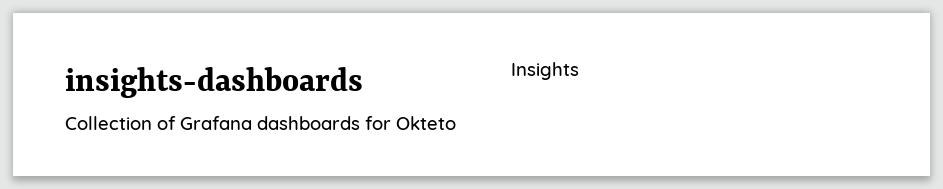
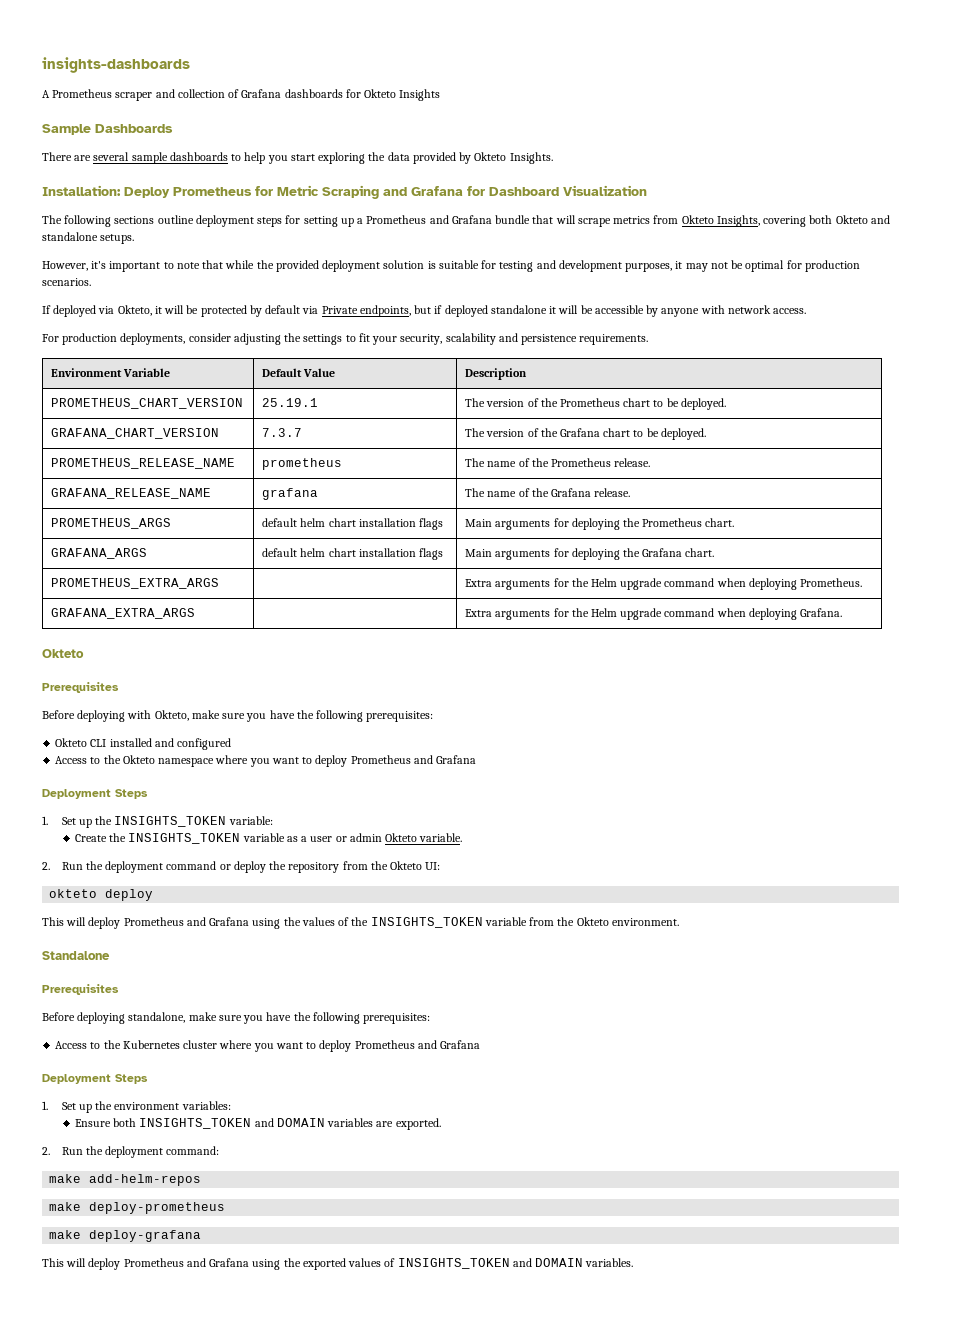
[65,116,152,130] Collection -> [42,89,225,101] A Prometheus scraper and collection
(579, 71) none -> [42,124,173,135] [42,152,553,164] [42,185,647,199] [42,215,890,227] [42,232,135,244] [42,260,860,272] [42,278,91,286] [42,305,807,317] [42,333,649,345] [51,368,171,377] [262,368,336,377] [465,368,528,380] [51,398,244,409] [262,398,319,407] [465,398,726,410] [51,428,220,439] [262,428,303,437] [465,428,706,440] [51,458,236,469] [262,458,343,470] [465,458,651,467] [51,488,212,499] [262,488,319,500] [465,488,631,497] [51,518,172,529] [262,518,443,530] [465,518,735,530] [51,548,148,559] [262,548,443,560] [465,548,715,560] [51,578,220,589] [465,578,863,590] [51,608,196,619] [465,608,843,620] [42,649,84,658] [42,682,119,693] [42,710,434,722] [55,738,232,750] [55,755,477,767] [42,789,148,799] [42,816,273,828] [74,833,463,844] [42,861,441,873] [49,889,154,901] [42,917,679,929] [42,951,110,960] [42,984,119,995] [42,1012,431,1024] [55,1040,481,1052] [42,1074,148,1084] [42,1101,231,1113] [74,1118,441,1130] [42,1146,220,1158] [49,1174,202,1186] [49,1202,226,1214] [49,1230,202,1242] [42,1258,634,1270] // Sample Dashboards // There are several sample dashboards to help you start exploring the data provided by Okteto Insights. // Installation: Deploy Prometheus for Metric Scraping and Grafana for Dashboard Visualization // The following sections outline deployment steps for setting up a Prometheus and Grafana bundle that will scrape metrics from Okteto Insights, covering both Okteto and standalone setups. // However, it's important to note that while the provided deployment solution is suitable for testing and development purposes, it may not be optimal for production scenarios. // If deployed via Okteto, it will be protected by default via Private endpoints, but if deployed standalone it will be accessible by anyone with network access. // For production deployments, consider adjusting the settings to fit your security, scalability and persistence requirements. // Environment Variable | Default Value | Description // PROMETHEUS_CHART_VERSION | 25.19.1 | The version of the Prometheus chart to be deployed. // GRAFANA_CHART_VERSION | 7.3.7 | The version of the Grafana chart to be deployed. // PROMETHEUS_RELEASE_NAME | prometheus | The name of the Prometheus release. // GRAFANA_RELEASE_NAME | grafana | The name of the Grafana release. // PROMETHEUS_ARGS | default helm chart installation flags | Main arguments for deploying the Prometheus chart. // GRAFANA_ARGS | default helm chart installation flags | Main arguments for deploying the Grafana chart. // PROMETHEUS_EXTRA_ARGS | | Extra arguments for the Helm upgrade command when deploying Prometheus. // GRAFANA_EXTRA_ARGS | | Extra arguments for the Helm upgrade command when deploying Grafana. // Okteto // Prerequisites // Before deploying with Okteto, make sure you have the following prerequisites: // Okteto CLI installed and configured // Access to the Okteto namespace where you want to deploy Prometheus and Grafana // Deployment Steps // 1. Set up the INSIGHTS_TOKEN variable: // Create the INSIGHTS_TOKEN variable as a user or admin Okteto variable. // 2. Run the deployment command or deploy the repository from the Okteto UI: // okteto deploy // This will deploy Prometheus and Grafana using the values of the INSIGHTS_TOKEN variable from the Okteto environment. // Standalone // Prerequisites // Before deploying standalone, make sure you have the following prerequisites: // Access to the Kubernetes cluster where you want to deploy Prometheus and Grafana // Deployment Steps // 1. Set up the environment variables: // Ensure both INSIGHTS_TOKEN and DOMAIN variables are exported. // 2. Run the deployment command: // make add-helm-repos // make deploy-prometheus // make deploy-grafana // This will deploy Prometheus and Grafana using the exported values of INSIGHTS_TOKEN and DOMAIN variables.

